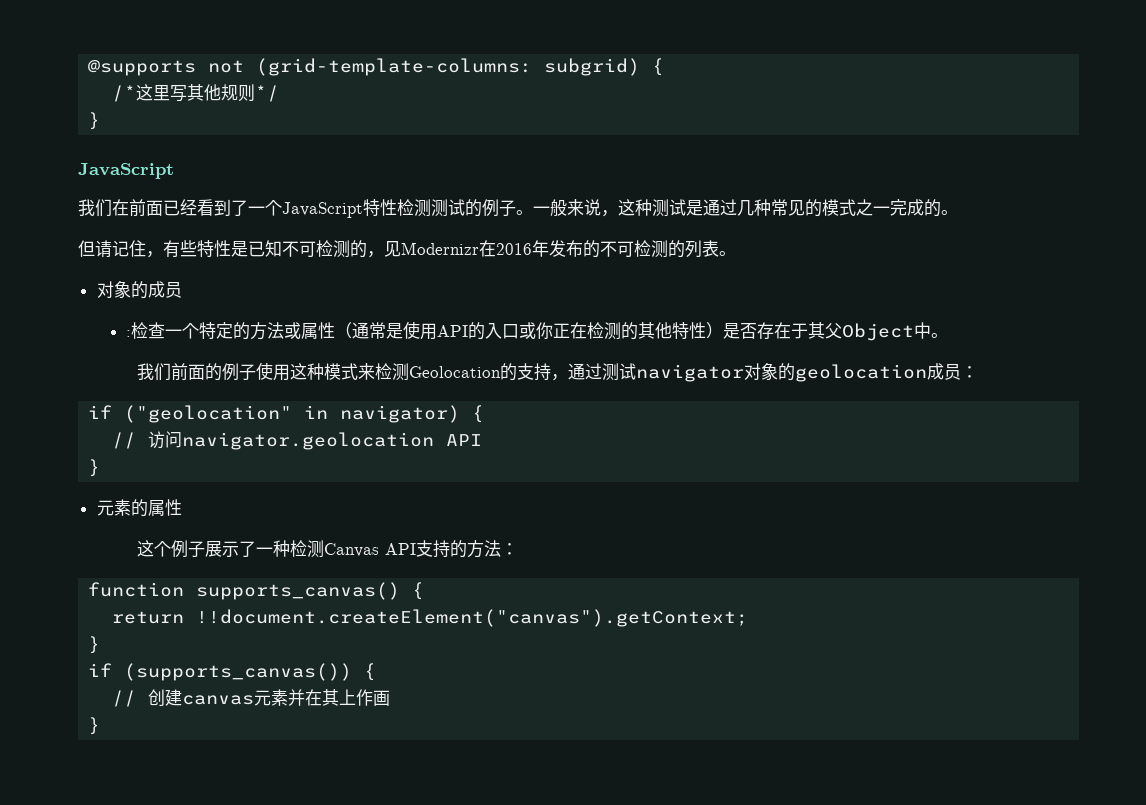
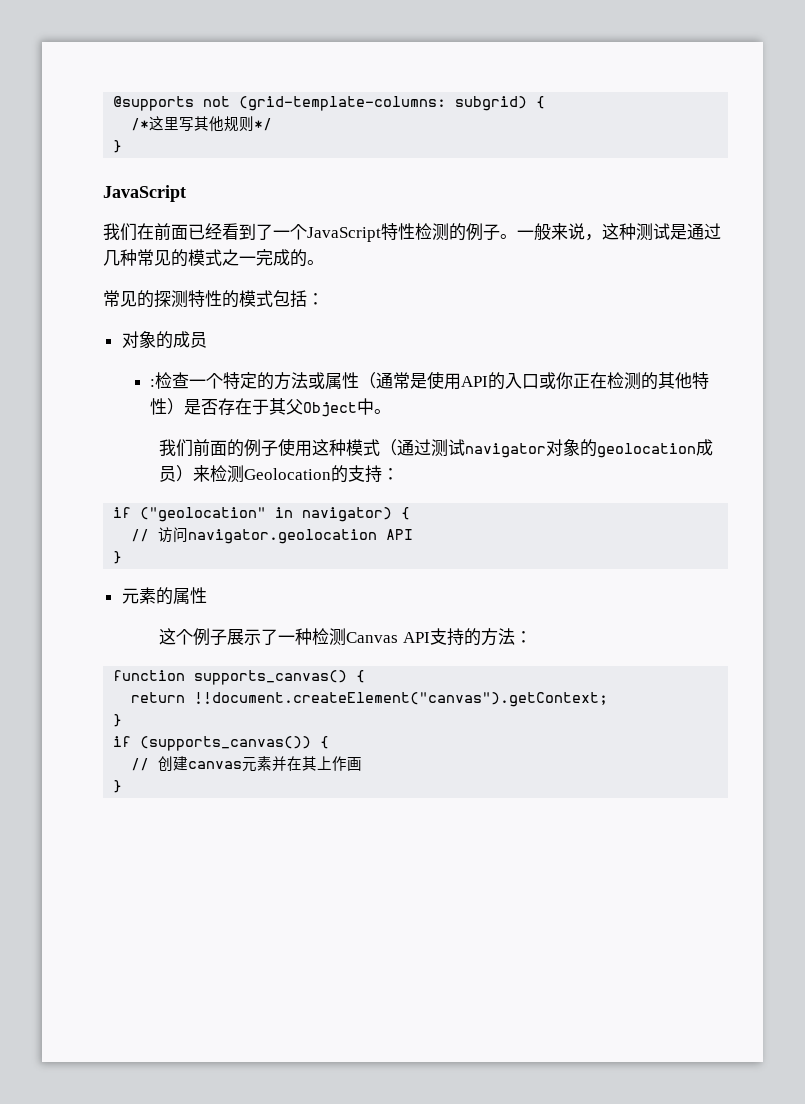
[431,199,465,217] 测试 -> (449, 232) none
[78,240,736,258] 但请记住，有些特性是已知不可检测的，见Modernizr在2016年发布的不可检测的列表。 -> [103,290,324,308] 常见的探测特性的模式包括：
[357,363,568,381] 来检测Geolocation的支持， -> [380,439,398,456] （
(961, 372) none -> [176,465,383,483] ）来检测Geolocation的支持

